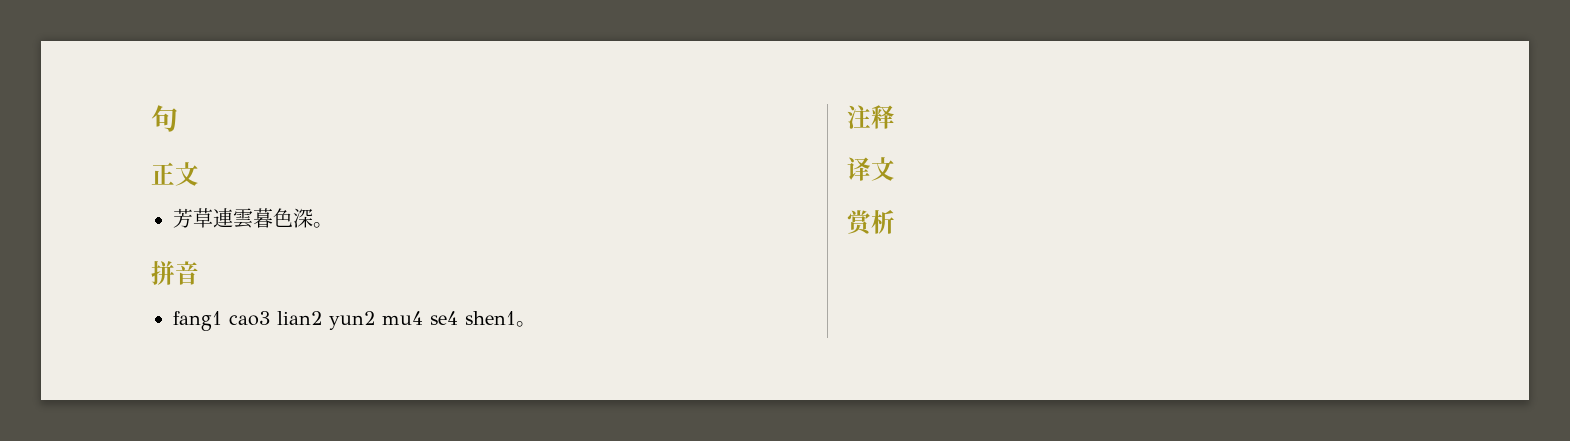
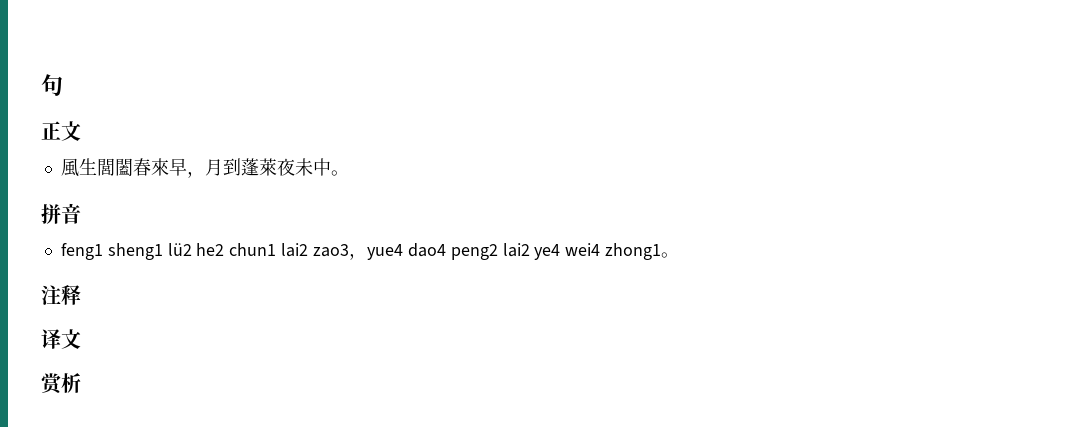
[173,208,333,229] [151,261,199,285] [173,311,516,331] 芳草連雲暮色深。 // 拼音 // fang1 cao3 lian2 yun2 mu4 se4 shen1 -> [60,158,349,178] [41,203,81,224] [60,243,662,260] 風生閭闔春來早，月到蓬萊夜未中。 // 拼音 // feng1 sheng1 lü2 he2 chun1 lai2 zao3，yue4 dao4 peng2 lai2 ye4 wei4 zhong1

